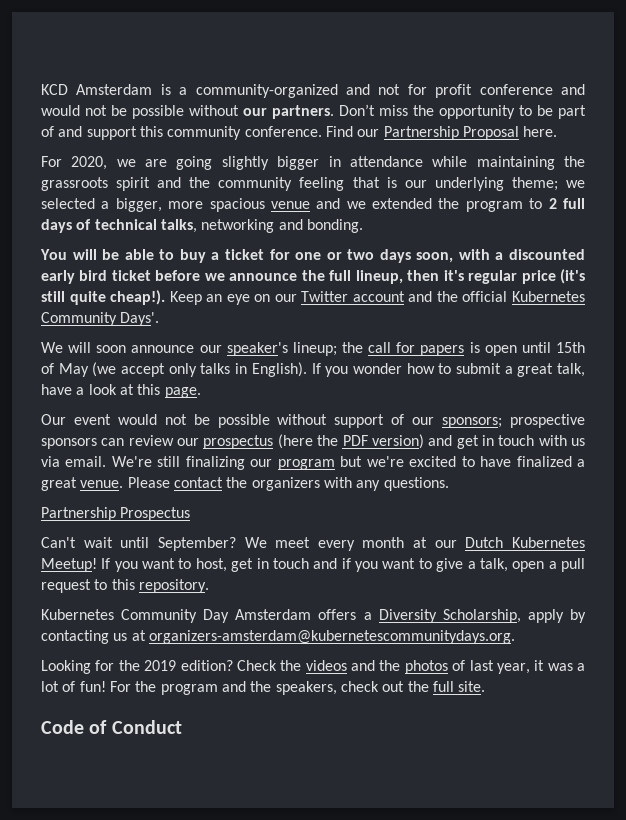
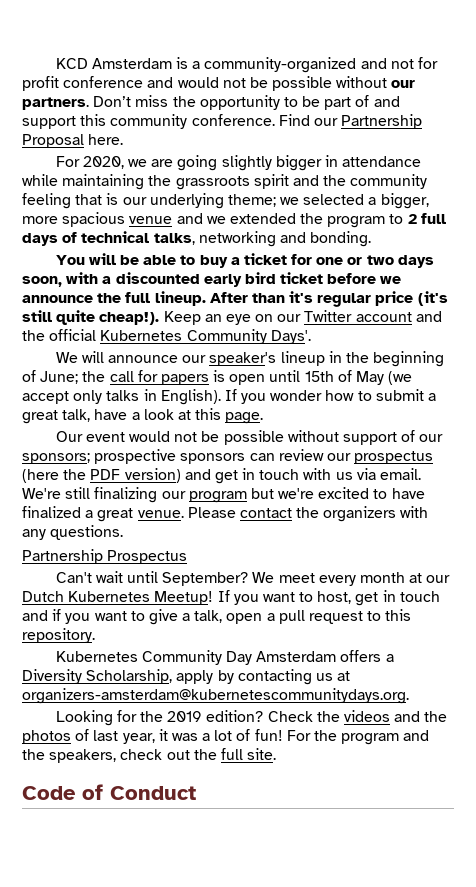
[355,270,440,284] lineup, then -> [154,291,285,306] lineup. After than
[96,345,127,353] soon -> (104, 357) none
[292,342,337,356] lineup; -> [280,351,445,367] [22,370,79,384] lineup in the beginning of June;

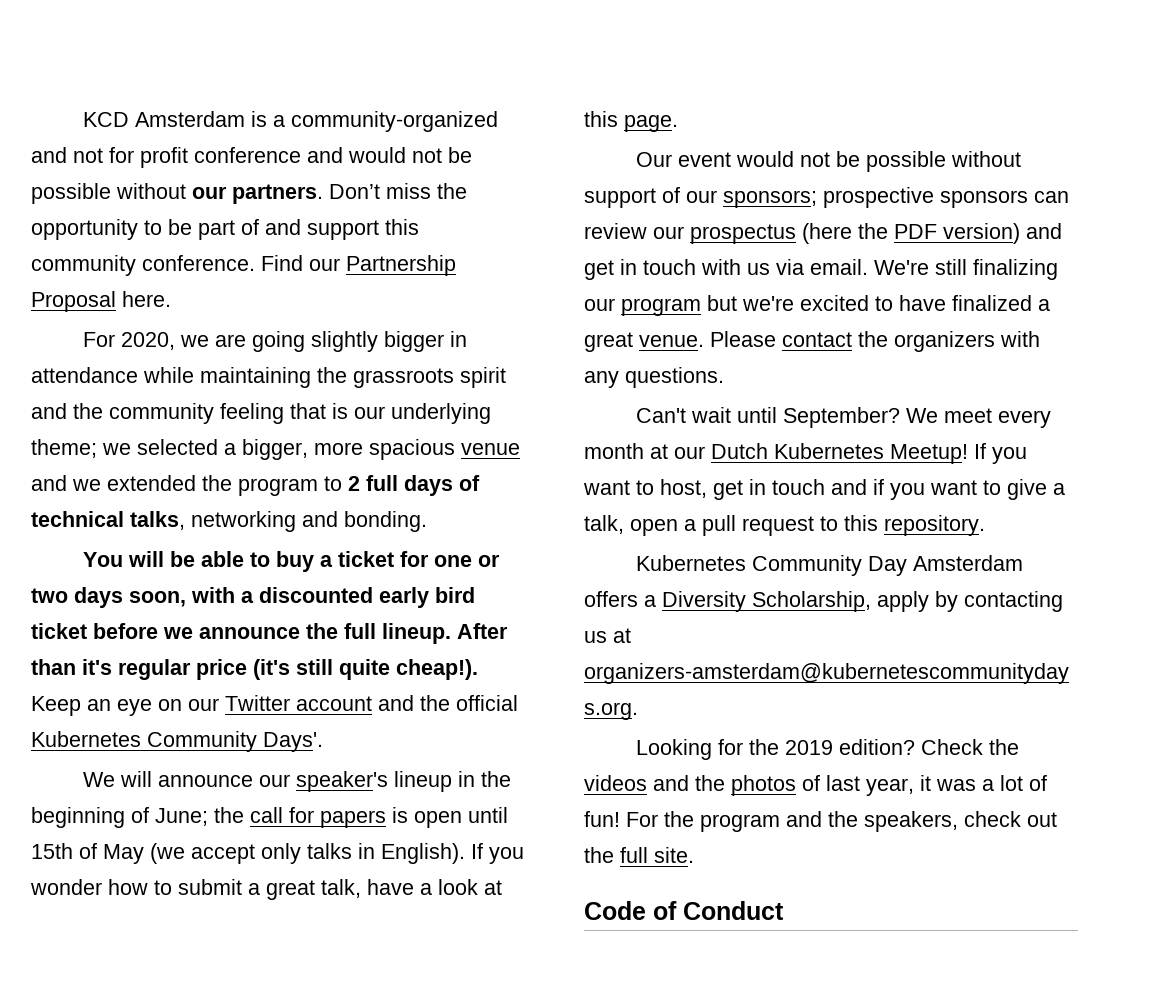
[22,549,188,564] // Partnership Prospectus -> (724, 377) none

